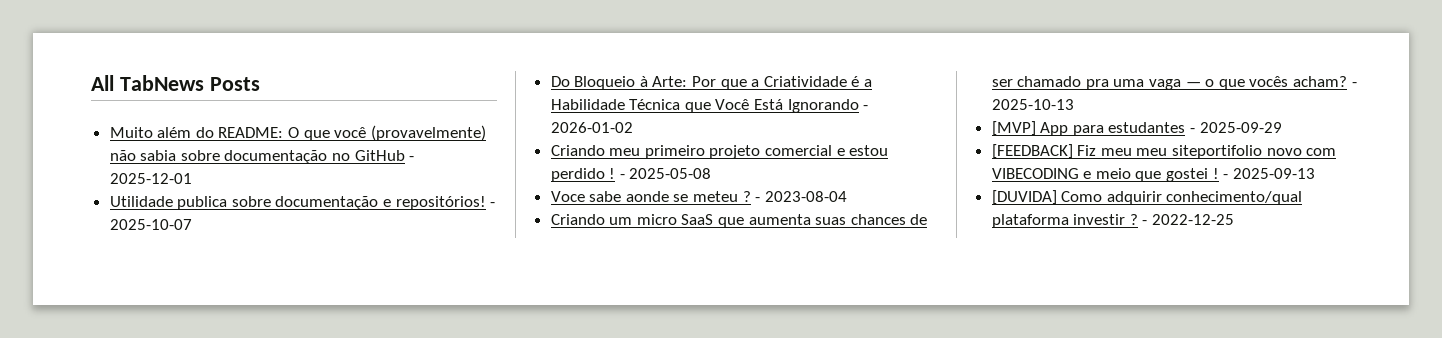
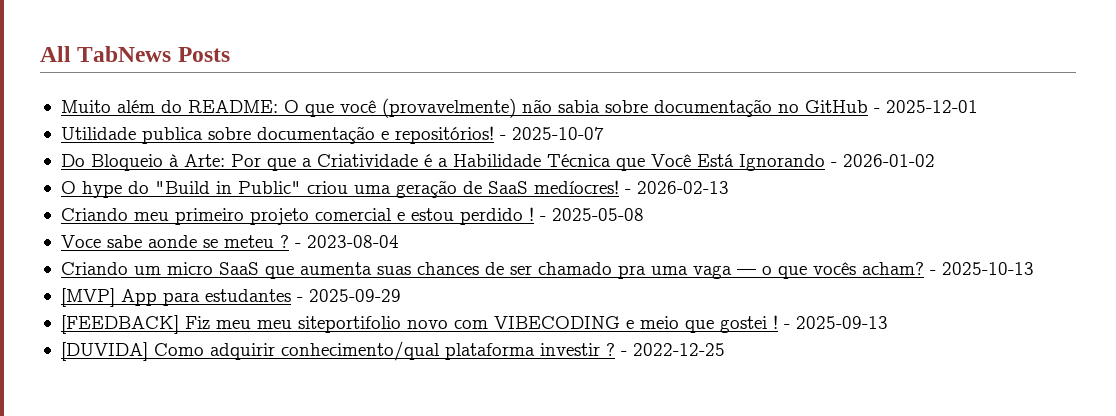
(633, 127) none -> [60,180,729,198] // O hype do "Build in Public" criou uma geração de SaaS medíocres! - 2026-02-13

